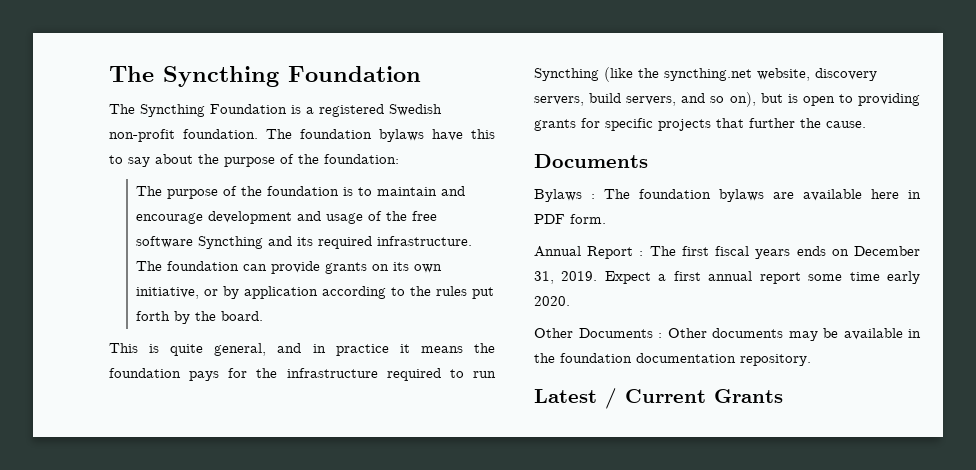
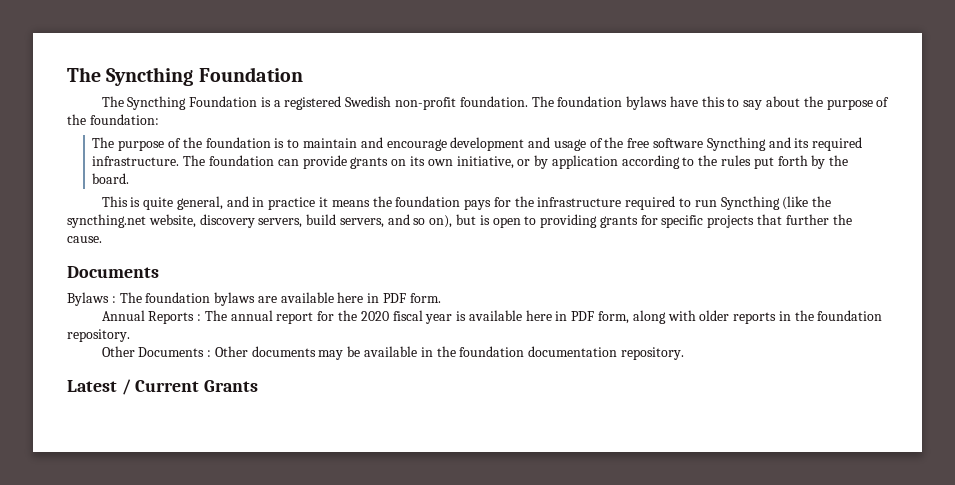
[587,246,920,259] [534,271,920,284] [534,296,570,306] Report : The first fiscal years ends on December 31, 2019. Expect a first annual report some time early 2020. -> [148,310,883,324] [67,329,130,342] Reports : The annual report for the 2020 fiscal year is available here in PDF form, along with older reports in the foundation repository.

